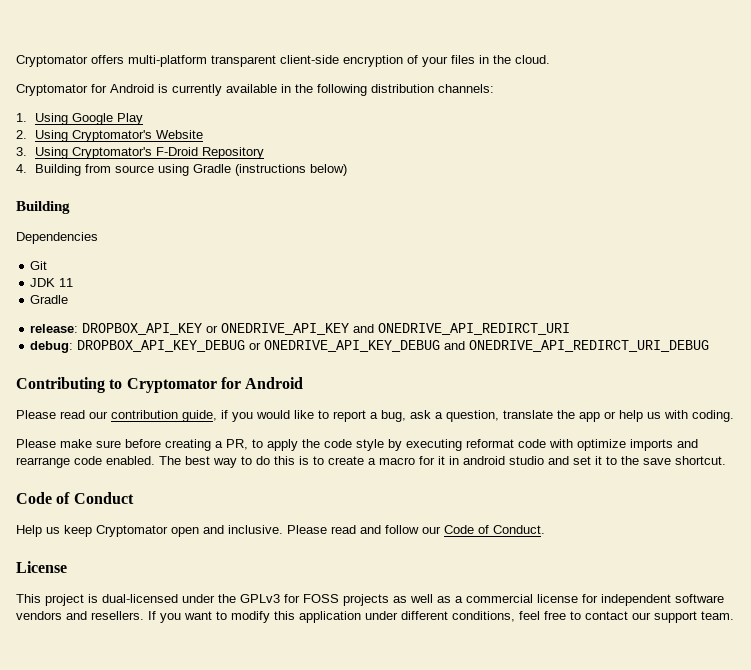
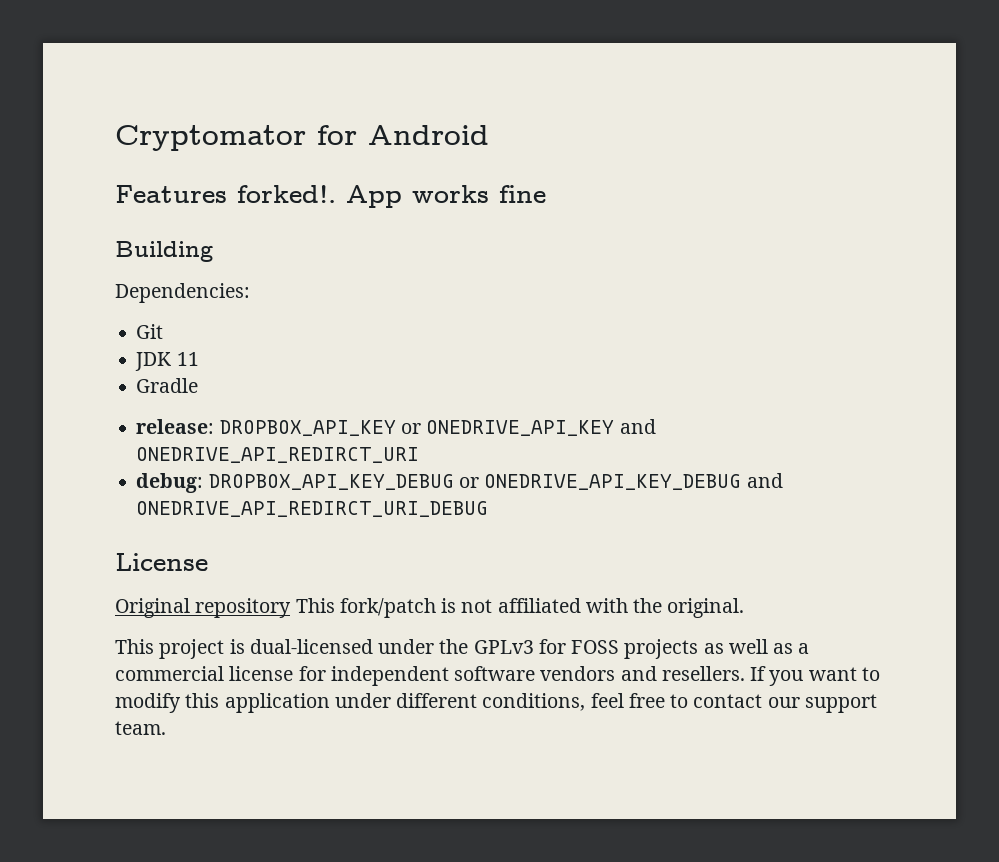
[16,55,550,67] [16,84,494,96] [16,113,144,125] [16,130,204,142] [16,147,265,159] [16,164,348,176] Cryptomator offers multi-platform transparent client-side encryption of your files in the cloud. // Cryptomator for Android is currently available in the following distribution channels: // 1. Using Google Play // 2. Using Cryptomator's Website // 3. Using Cryptomator's F-Droid Repository // 4. Building from source using Gradle (instructions below) -> [115,125,489,151] [115,185,546,208] Cryptomator for Android // Features forked!. App works fine
[16,232,98,244] Dependencies -> [115,283,250,303] Dependencies:
[16,377,304,393] [16,410,734,422] [16,439,698,451] [16,456,726,468] [16,492,134,504] [16,525,545,537] [16,561,67,573] Contributing to Cryptomator for Android // Please read our contribution guide, if you would like to report a bug, ask a question, translate the app or help us with coding. // Please make sure before creating a PR, to apply the code style by executing reformat code with optimize imports and rearrange code enabled. The best way to do this is to create a macro for it in android studio and set it to the save shortcut. // Code of Conduct // Help us keep Cryptomator open and inclusive. Please read and follow our Code of Conduct. // License -> [115,553,208,571] [115,598,745,618] License // Original repository This fork/patch is not affiliated with the original.

